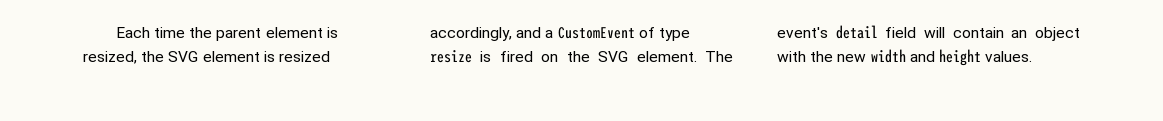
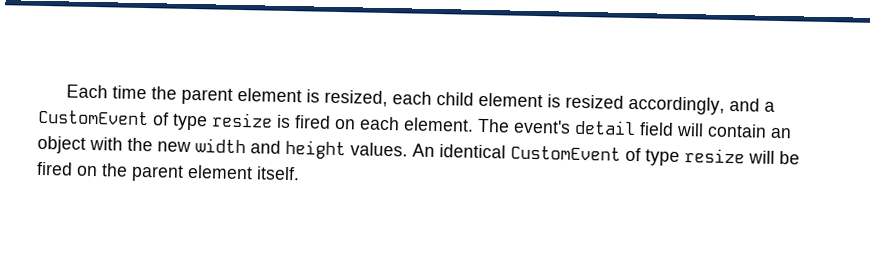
[141,51,199,62] the SVG -> [392,91,475,106] each child
[566,51,629,62] the SVG -> [359,116,400,131] each
(1033, 56) none -> [412,143,800,166] [36,161,300,182] An identical CustomEvent of type resize will be fired on the parent element itself.

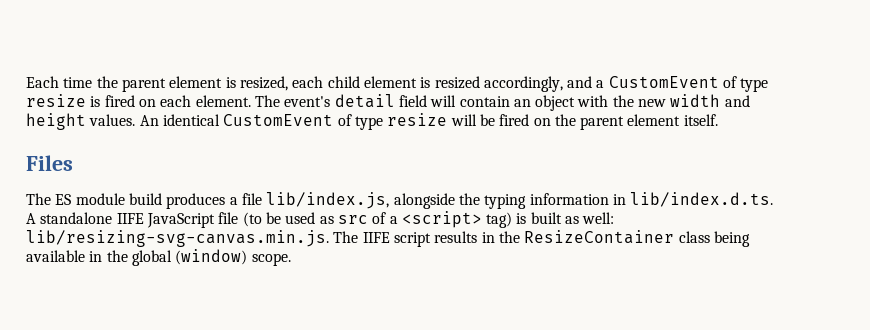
(300, 173) none -> [26,155,73,171] [26,192,774,209] [26,211,615,228] [26,230,750,247] [26,249,291,266] // Files // The ES module build produces a file lib/index.js, alongside the typing information in lib/index.d.ts. A standalone IIFE JavaScript file (to be used as src of a <script> tag) is built as well: lib/resizing-svg-canvas.min.js. The IIFE script results in the ResizeContainer class being available in the global (window) scope.

